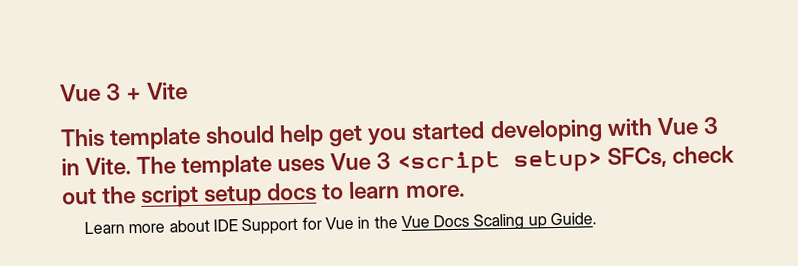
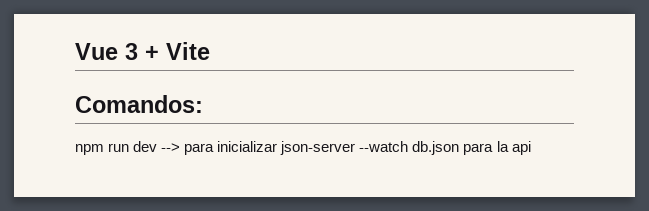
[60,116,719,151] [61,145,735,179] [62,180,465,208] [83,212,598,236] This template should help get you started developing with Vue 3 in Vite. The template uses Vue 3 <script setup> SFCs, check out the script setup docs to learn more. // Learn more about IDE Support for Vue in the Vue Docs Scaling up Guide. -> [75,95,203,113] [75,141,531,155] Comandos: // npm run dev --> para inicializar json-server --watch db.json para la api

